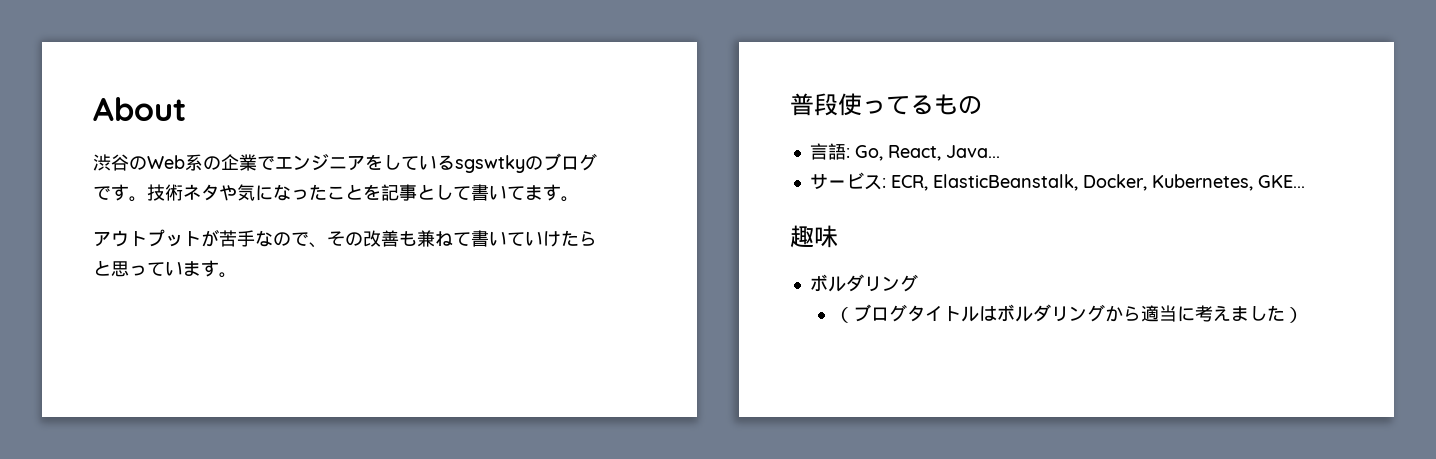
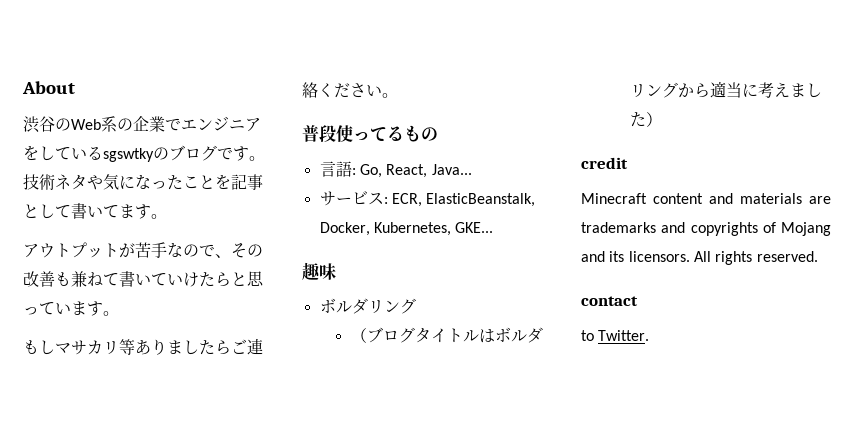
(237, 275) none -> [23,338,263,355] [302,82,398,98] // もしマサカリ等ありましたらご連絡ください。
(1303, 315) none -> [581,157,628,169] [581,193,831,204] [581,222,831,236] [581,251,818,265] [581,296,638,306] [581,330,650,341] // credit // Minecraft content and materials are trademarks and copyrights of Mojang and its licensors. All rights reserved. // contact // to Twitter.

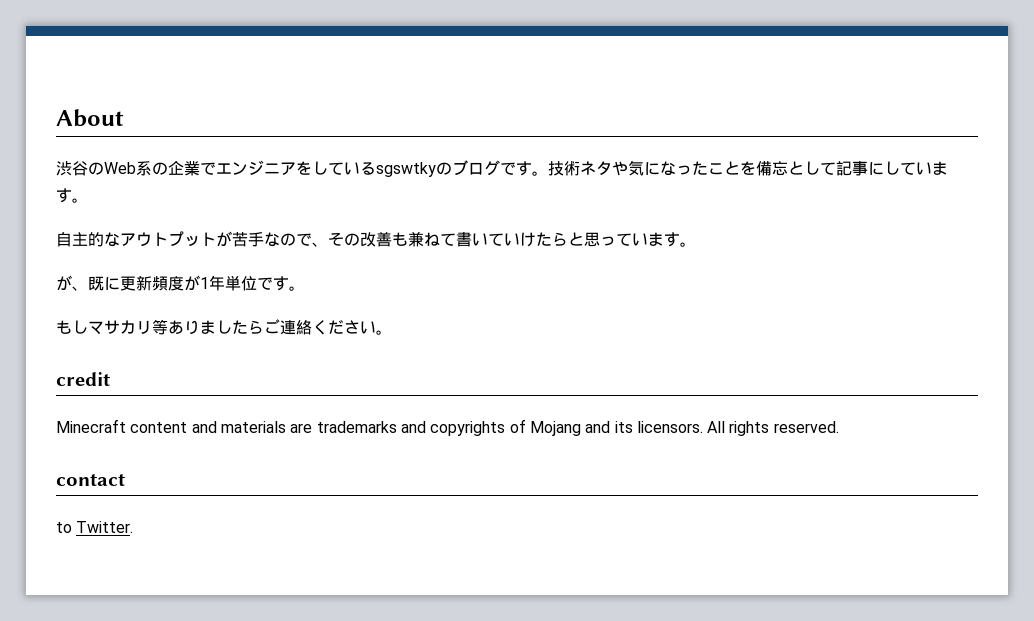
[231,174,263,190] [23,203,167,219] 記事として書いてます。 // -> [756,161,948,176] [56,188,88,203] [56,232,120,247] 備忘として記事にしています。 // 自主的な
(119, 313) none -> [56,275,305,291] // が、既に更新頻度が1年単位です。
[302,125,438,142] [319,161,472,178] [319,191,536,207] [319,222,494,236] [302,262,336,281] [319,298,416,314] [350,327,543,343] [629,81,822,98] [629,112,662,127] // 普段使ってるもの // 言語: Go, React, Java... // サービス: ECR, ElasticBeanstalk, Docker, Kubernetes, GKE... // 趣味 // ボルダリング // （ブログタイトルはボルダリングから適当に考えました） -> (392, 332) none

